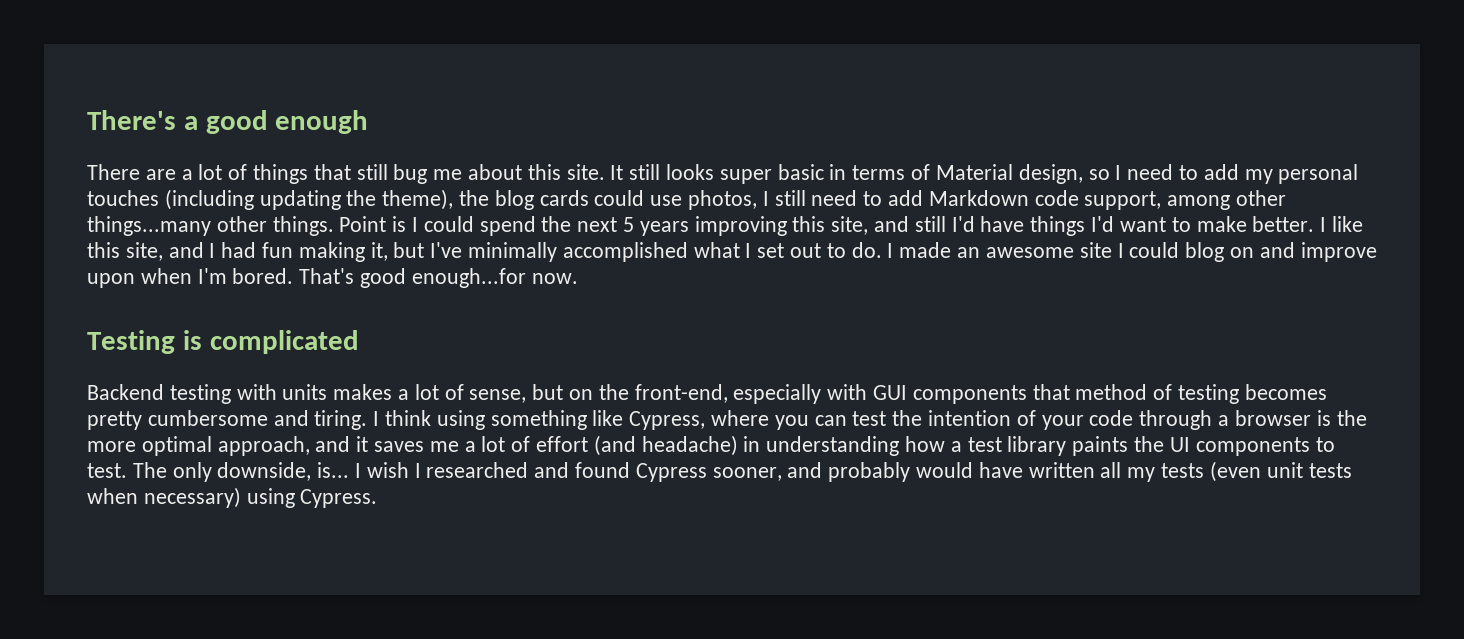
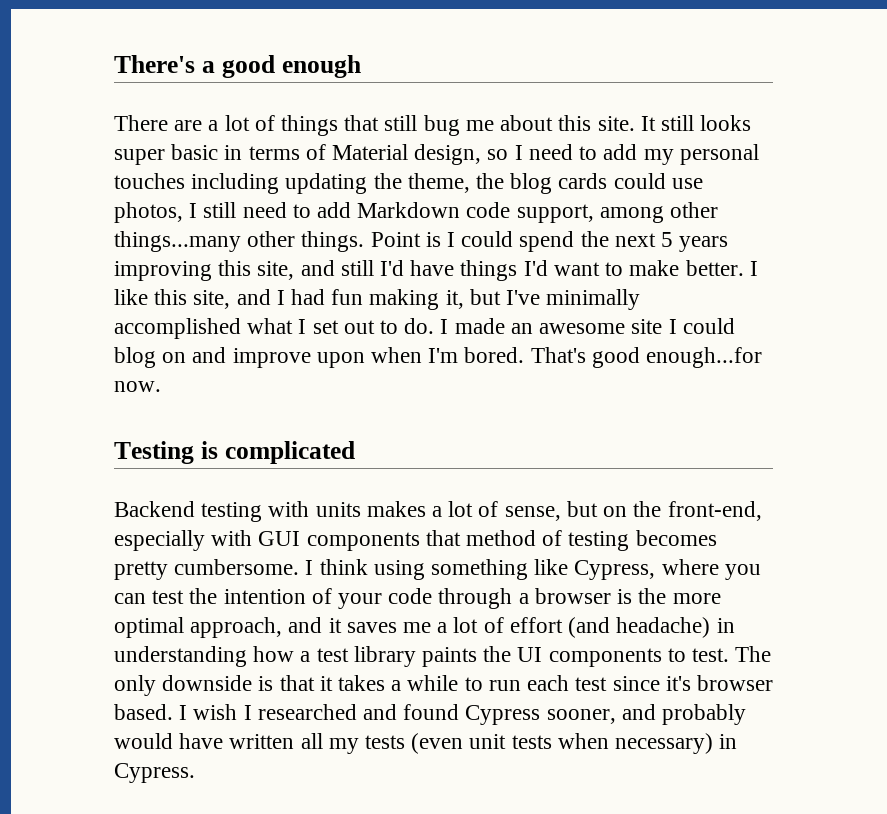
[164,189,254,210] (including -> [191,173,280,194] including
[382,189,454,210] theme), -> [407,173,470,193] theme,
[147,410,368,430] cumbersome and tiring. -> [174,559,300,575] cumbersome.
[217,462,350,481] downside, is... -> [162,675,773,691] [114,704,173,720] downside is that it takes a while to run each test since it's browser based.
[246,488,295,508] using -> [719,734,738,749] in

